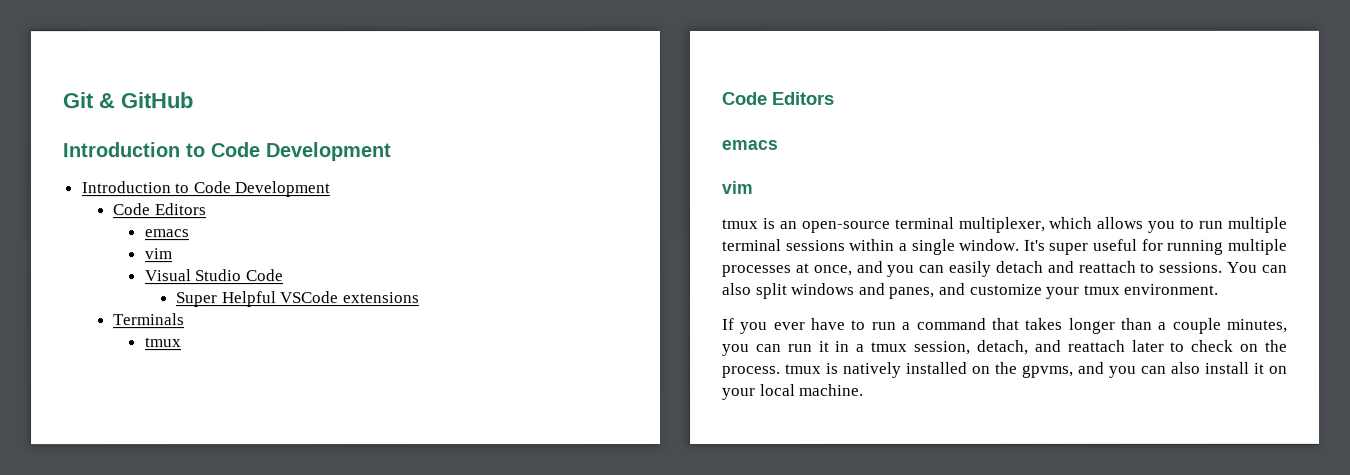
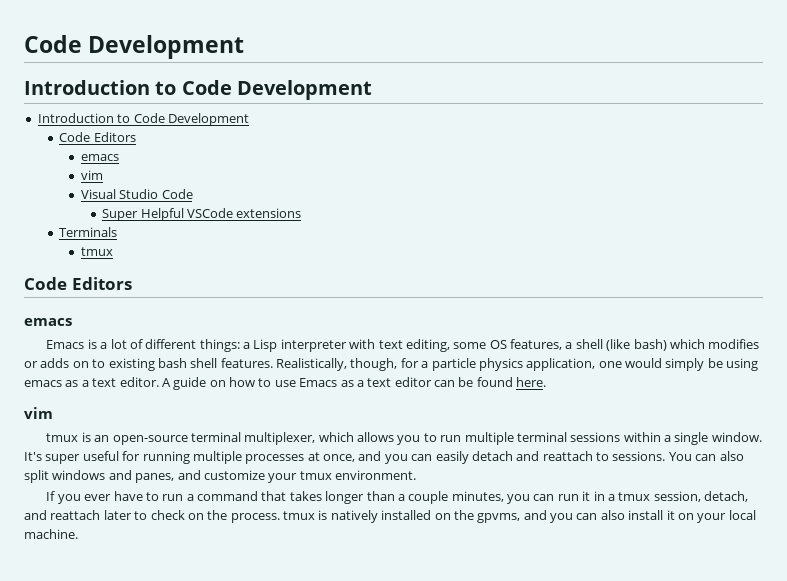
[62,92,193,109] Git & GitHub -> [24,35,245,59] Code Development
(778, 144) none -> [46,339,760,352] [24,358,759,371] [24,377,547,390] // Emacs is a lot of different things: a Lisp interpreter with text editing, some OS features, a shell (like bash) which modifies or adds on to existing bash shell features. Realistically, though, for a particle physics application, one would simply be using emacs as a text editor. A guide on how to use Emacs as a text editor can be found here.

